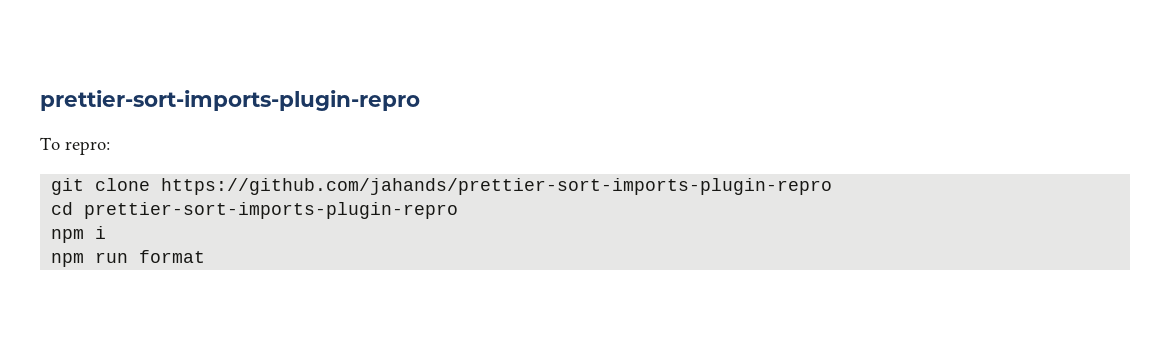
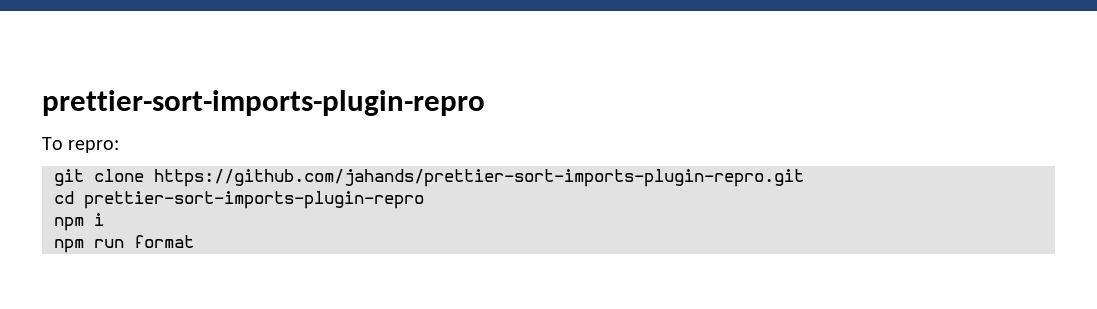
[161,178,833,195] https://github.com/jahands/prettier-sort-imports-plugin-repro -> [154,169,804,187] https://github.com/jahands/prettier-sort-imports-plugin-repro.git

